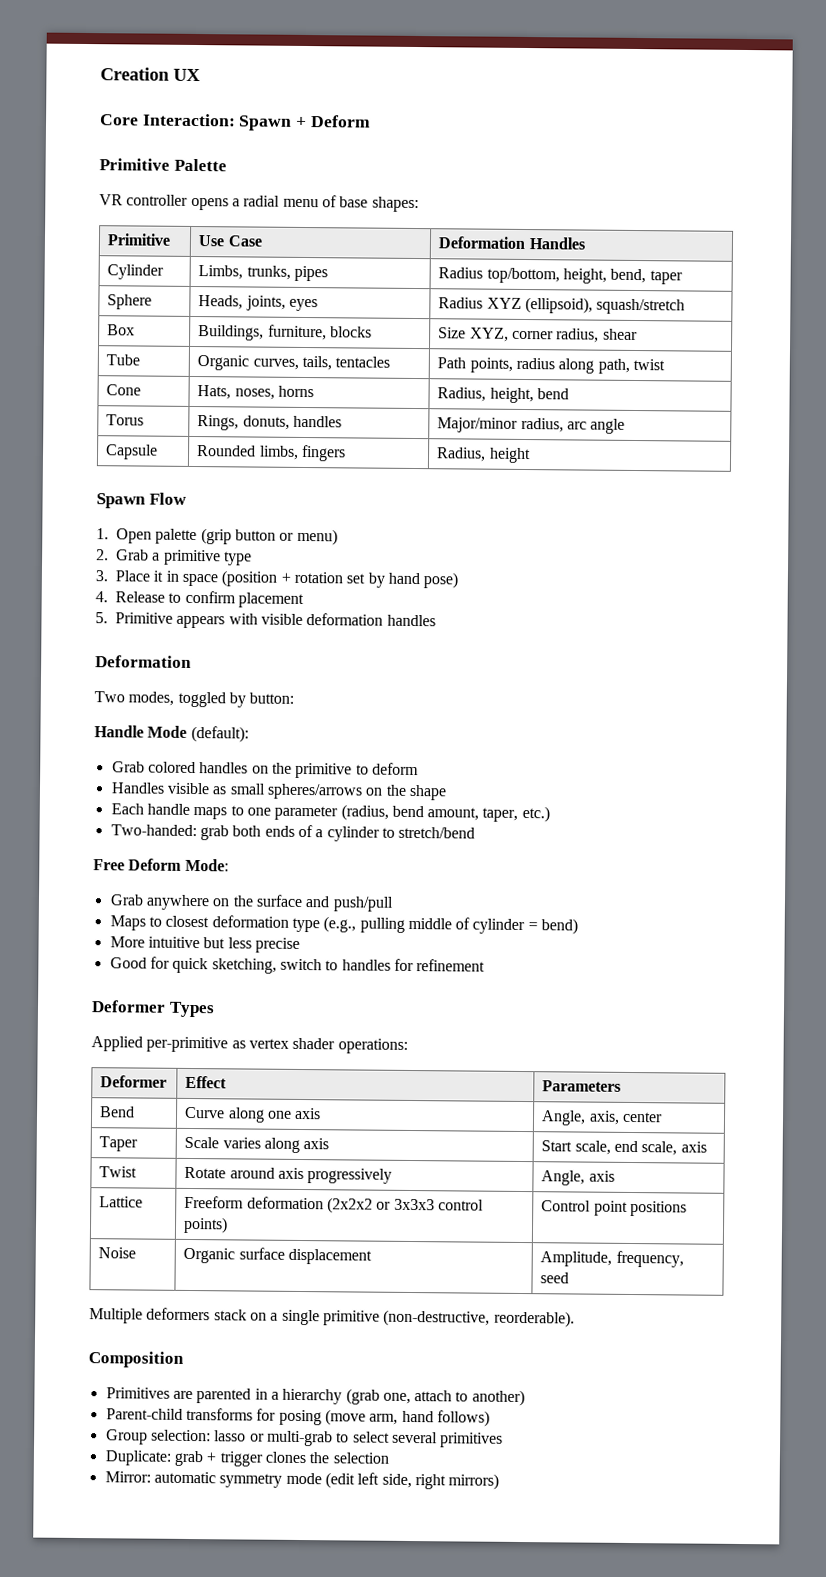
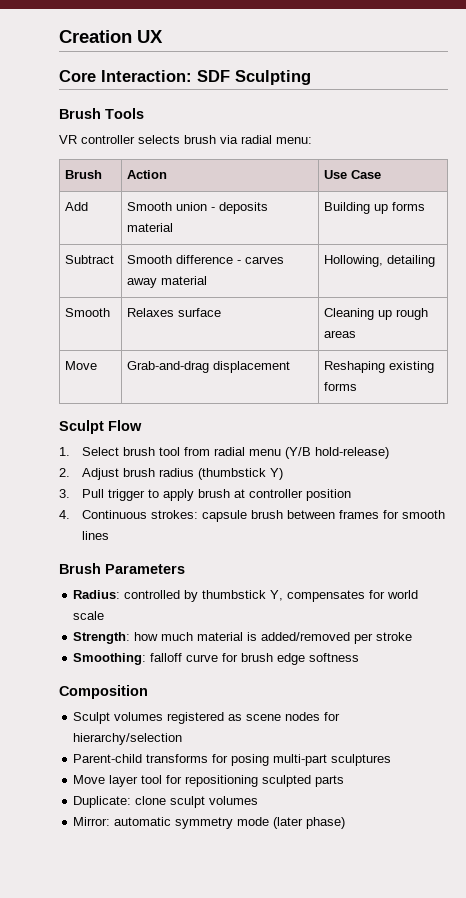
[238,115,371,131] [99,158,227,172] [99,194,419,213] [107,233,172,246] [198,235,263,247] [438,236,586,250] [107,264,165,280] [198,265,328,282] [438,267,683,285] [107,294,153,310] [198,295,318,312] [438,296,686,315] [107,324,136,336] [198,324,372,341] [438,327,638,343] [106,354,141,366] [197,355,391,371] [437,357,665,374] [106,384,142,396] [197,385,314,400] [437,387,569,404] [106,414,145,426] [197,415,342,431] [437,417,626,434] [105,444,159,460] [197,444,346,462] [436,447,531,464] [96,492,187,509] [96,528,338,546] [96,549,252,566] [95,570,459,589] [95,590,304,609] [95,612,436,629] [95,655,192,668] [94,691,295,708] [94,725,249,743] [111,761,419,779] [110,782,447,801] [110,803,550,823] [110,824,476,842] [93,858,229,872] [109,894,394,912] [109,915,579,935] [109,936,300,953] [109,956,486,974] [91,1000,215,1018] [91,1036,408,1054] [100,1075,168,1088] [185,1075,228,1089] [542,1080,622,1092] [100,1106,136,1118] [185,1106,322,1123] [541,1110,663,1126] [99,1136,139,1152] [184,1136,330,1153] [541,1140,707,1156] [99,1166,138,1178] [184,1166,393,1184] [541,1170,615,1186] [99,1196,144,1208] [184,1195,484,1214] [183,1216,229,1234] [541,1200,687,1217] [98,1247,137,1259] [183,1247,372,1265] [540,1250,684,1268] [540,1272,570,1284] [89,1307,575,1328] [88,1351,184,1368] [105,1387,525,1407] [105,1407,490,1427] [105,1429,504,1448] [104,1450,389,1467] Spawn + Deform // Primitive Palette // VR controller opens a radial menu of base shapes: // Primitive | Use Case | Deformation Handles // Cylinder | Limbs, trunks, pipes | Radius top/bottom, height, bend, taper // Sphere | Heads, joints, eyes | Radius XYZ (ellipsoid), squash/stretch // Box | Buildings, furniture, blocks | Size XYZ, corner radius, shear // Tube | Organic curves, tails, tentacles | Path points, radius along path, twist // Cone | Hats, noses, horns | Radius, height, bend // Torus | Rings, donuts, handles | Major/minor radius, arc angle // Capsule | Rounded limbs, fingers | Radius, height // Spawn Flow // 1. Open palette (grip button or menu) // 2. Grab a primitive type // 3. Place it in space (position + rotation set by hand pose) // 4. Release to confirm placement // 5. Primitive appears with visible deformation handles // Deformation // Two modes, toggled by button: // Handle Mode (default): // Grab colored handles on the primitive to deform // Handles visible as small spheres/arrows on the shape // Each handle maps to one parameter (radius, bend amount, taper, etc.) // Two-handed: grab both ends of a cylinder to stretch/bend // Free Deform Mode: // Grab anywhere on the surface and push/pull // Maps to closest deformation type (e.g., pulling middle of cylinder = bend) // More intuitive but less precise // Good for quick sketching, switch to handles for refinement // Deformer Types // Applied per-primitive as vertex shader operations: // Deformer | Effect | Parameters // Bend | Curve along one axis | Angle, axis, center // Taper | Scale varies along axis | Start scale, end scale, axis // Twist | Rotate around axis progressively | Angle, axis // Lattice | Freeform deformation (2x2x2 or 3x3x3 control points) | Control point positions // Noise | Organic surface displacement | Amplitude, frequency, seed // Multiple deformers stack on a single primitive (non-destructive, reorderable). // Composition // Primitives are parented in a hierarchy (grab one, attach to another) // Parent-child transforms for posing (move arm, hand follows) // Group selection: lasso or multi-grab to select several primitives // Duplicate: grab + trigger clones the selection -> [197,70,311,85] [59,108,144,119] [59,135,312,144] [65,170,103,179] [127,170,168,179] [324,170,382,179] [65,202,89,211] [127,202,269,214] [127,223,174,232] [324,202,426,214] [65,255,115,264] [127,255,285,264] [127,276,208,288] [324,255,436,267] [65,308,111,317] [127,308,222,317] [324,308,429,320] [324,330,357,338] [65,361,98,370] [127,361,291,373] [324,361,435,373] [324,382,358,391] [59,420,142,434] [59,447,389,459] [59,468,283,480] [59,489,351,501] [59,510,445,522] [81,531,109,540] [59,563,185,574] [73,590,419,602] [73,611,105,620] [73,632,413,644] [73,653,360,665] [59,685,148,699] [73,712,341,724] [73,733,183,745] [73,754,392,766] [73,775,345,787] [73,796,259,808] SDF Sculpting // Brush Tools // VR controller selects brush via radial menu: // Brush | Action | Use Case // Add | Smooth union - deposits material | Building up forms // Subtract | Smooth difference - carves away material | Hollowing, detailing // Smooth | Relaxes surface | Cleaning up rough areas // Move | Grab-and-drag displacement | Reshaping existing forms // Sculpt Flow // 1. Select brush tool from radial menu (Y/B hold-release) // 2. Adjust brush radius (thumbstick Y) // 3. Pull trigger to apply brush at controller position // 4. Continuous strokes: capsule brush between frames for smooth lines // Brush Parameters // Radius: controlled by thumbstick Y, compensates for world scale // Strength: how much material is added/removed per stroke // Smoothing: falloff curve for brush edge softness // Composition // Sculpt volumes registered as scene nodes for hierarchy/selection // Parent-child transforms for posing multi-part sculptures // Move layer tool for repositioning sculpted parts // Duplicate: clone sculpt volumes
[324,1472,500,1490] (edit left side, right mirrors) -> [273,817,346,829] (later phase)

